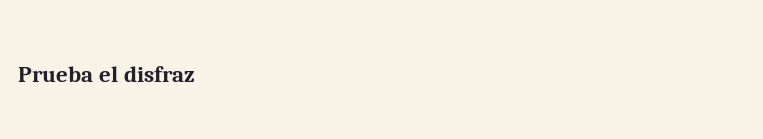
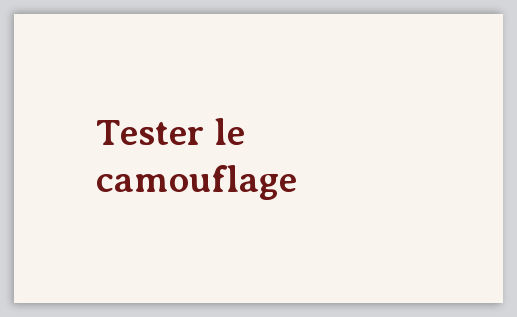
[18,66,196,82] Prueba el disfraz -> [96,118,245,145] [96,165,297,200] Tester le camouflage

